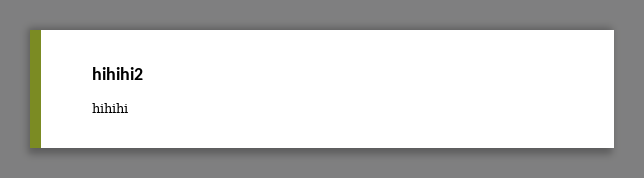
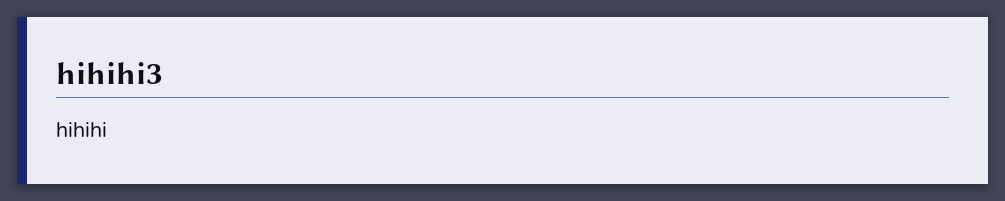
[92,67,143,80] hihihi2 -> [56,62,163,84] hihihi3

